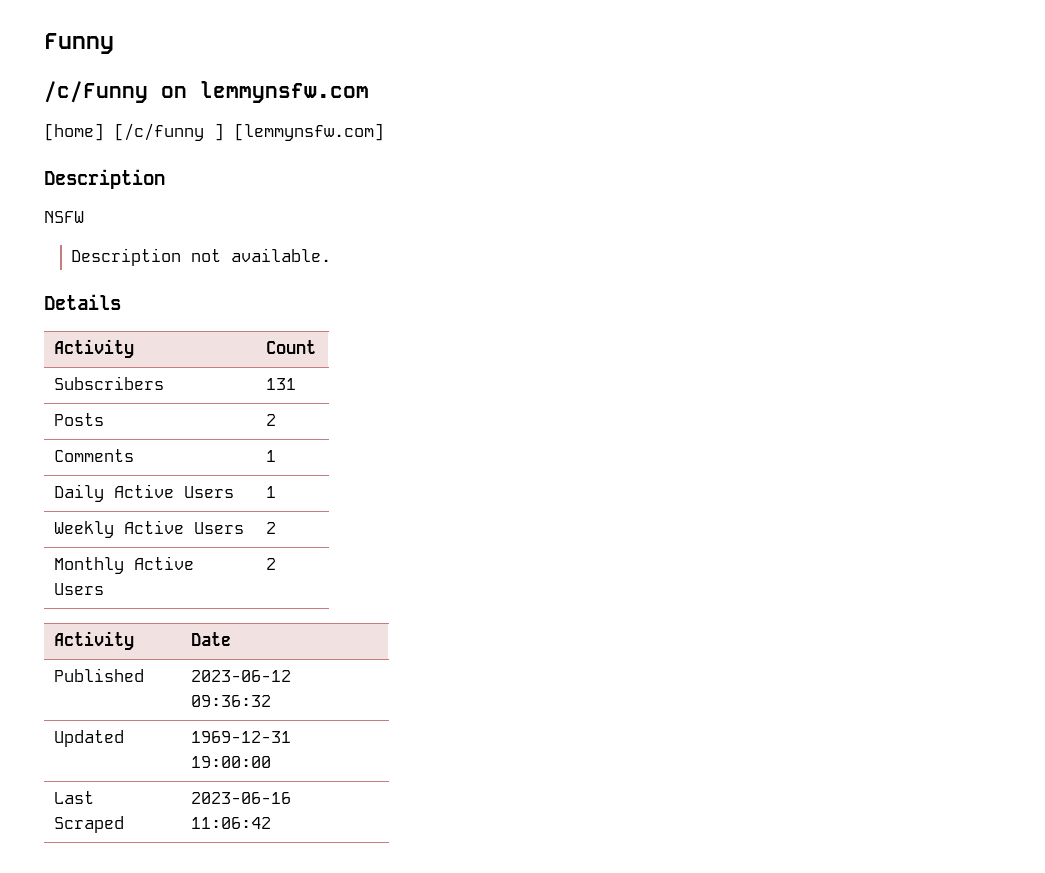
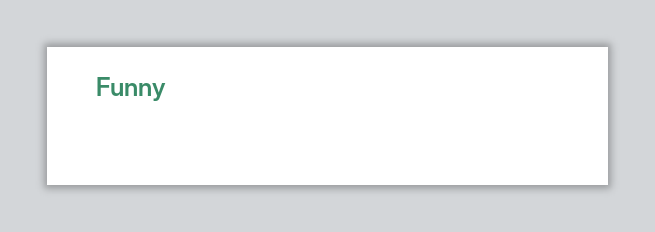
[44,81,369,103] [44,123,384,141] [44,169,165,189] [44,211,84,223] [71,248,332,266] [44,294,121,310] [54,339,135,358] [266,340,317,354] [54,376,165,390] [266,378,297,390] [54,413,105,426] [266,414,277,426] [54,449,135,462] [266,450,277,462] [54,484,235,502] [266,486,277,498] [54,520,245,538] [266,522,277,534] [54,556,195,574] [54,583,105,595] [266,558,277,570] [54,631,135,650] [191,632,232,646] [54,668,145,682] [191,670,292,682] [191,695,272,707] [54,730,125,747] [191,731,292,743] [191,756,272,768] [54,791,95,804] [54,816,125,833] [191,792,292,804] [191,817,272,829] // /c/Funny on lemmynsfw.com // [home] [/c/funny ] [lemmynsfw.com] // Description // NSFW // Description not available. // Details // Activity | Count // Subscribers | 131 // Posts | 2 // Comments | 1 // Daily Active Users | 1 // Weekly Active Users | 2 // Monthly Active Users | 2 // Activity | Date // Published | 2023-06-12 09:36:32 // Updated | 1969-12-31 19:00:00 // Last Scraped | 2023-06-16 11:06:42 -> (166, 89) none

